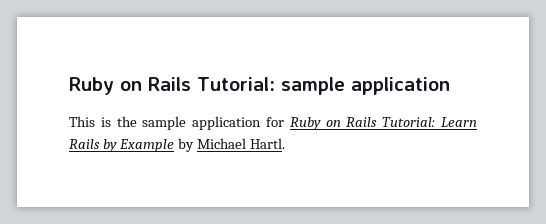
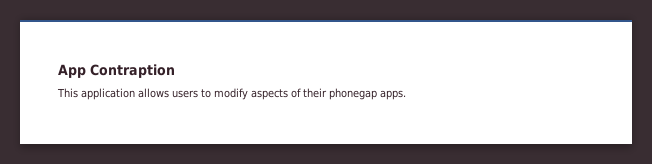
[69,77,450,95] [69,116,478,130] [69,138,285,152] Ruby on Rails Tutorial: sample application // This is the sample application for Ruby on Rails Tutorial: Learn Rails by Example by Michael Hartl. -> [58,64,175,78] [57,88,406,100] App Contraption // This application allows users to modify aspects of their phonegap apps.

